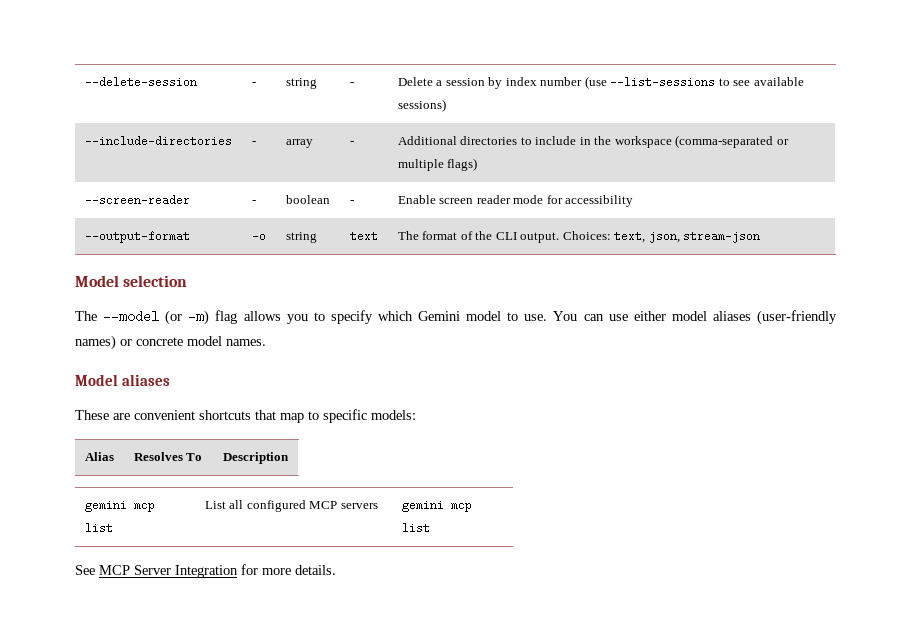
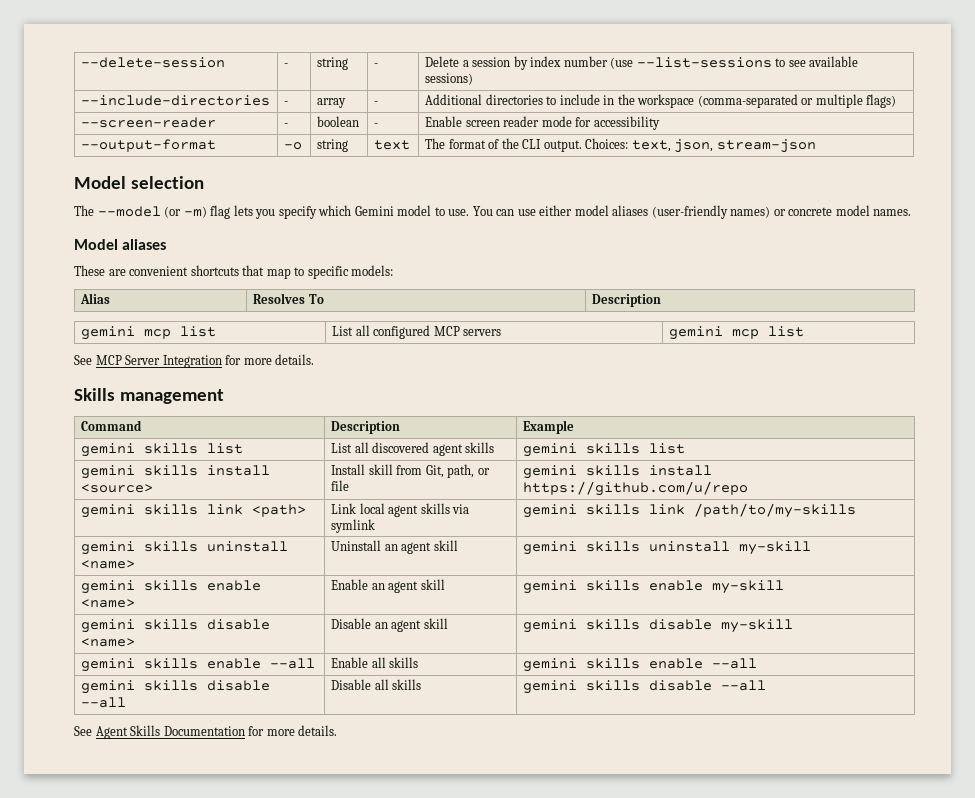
[243,311,325,324] allows you to -> [233,205,276,219] lets you
(336, 570) none -> [74,388,224,404] [81,420,143,431] [331,421,401,434] [523,420,575,434] [81,443,244,457] [331,442,495,456] [523,443,686,457] [81,465,271,479] [81,484,154,493] [331,464,490,478] [331,480,350,491] [523,465,713,479] [523,481,749,496] [81,504,307,518] [331,503,470,517] [331,519,376,533] [523,503,857,518] [81,541,289,555] [81,560,136,569] [331,540,458,554] [523,541,812,555] [81,580,262,594] [81,599,136,608] [331,579,445,593] [523,580,785,594] [81,619,271,633] [81,638,136,647] [331,618,448,632] [523,619,794,633] [81,658,316,672] [331,657,419,668] [523,658,758,672] [81,680,271,694] [81,697,127,708] [331,679,422,690] [523,680,767,694] [74,725,338,739] // Skills management // Command | Description | Example // gemini skills list | List all discovered agent skills | gemini skills list // gemini skills install <source> | Install skill from Git, path, or file | gemini skills install https://github.com/u/repo // gemini skills link <path> | Link local agent skills via symlink | gemini skills link /path/to/my-skills // gemini skills uninstall <name> | Uninstall an agent skill | gemini skills uninstall my-skill // gemini skills enable <name> | Enable an agent skill | gemini skills enable my-skill // gemini skills disable <name> | Disable an agent skill | gemini skills disable my-skill // gemini skills enable --all | Enable all skills | gemini skills enable --all // gemini skills disable --all | Disable all skills | gemini skills disable --all // See Agent Skills Documentation for more details.

